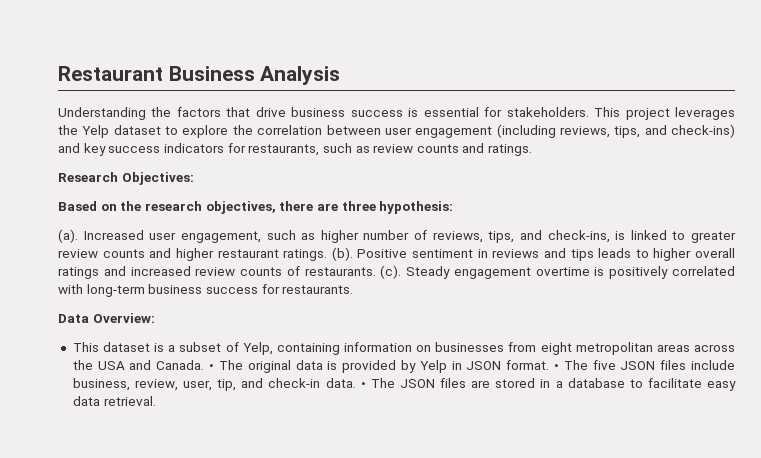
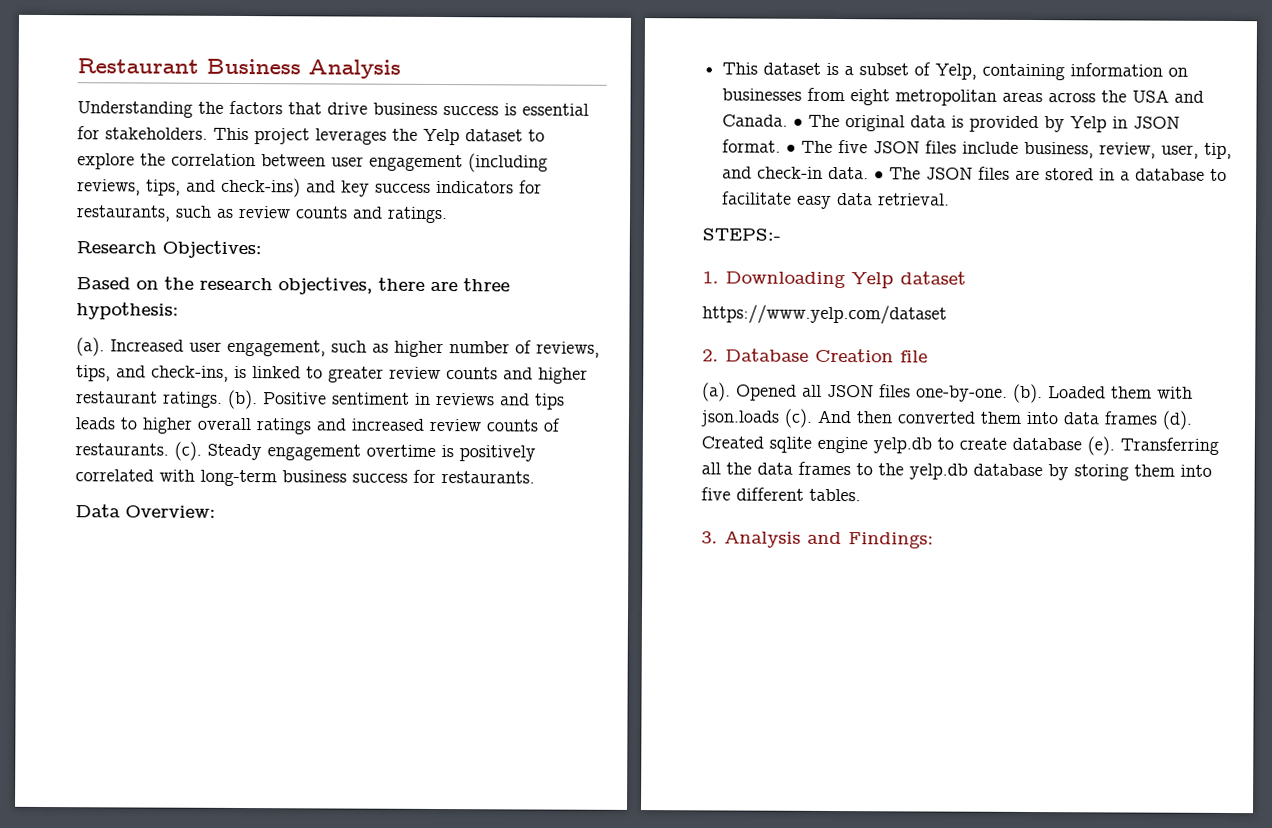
(156, 401) none -> [702,228,781,241] [702,271,966,289] [702,304,947,325] [702,348,928,363] [702,382,1193,404] [700,408,1193,430] [701,436,1219,456] [701,461,1212,481] [701,487,861,502] [701,531,934,549] // STEPS:- // 1. Downloading Yelp dataset // https://www.yelp.com/dataset // 2. Database Creation file // (a). Opened all JSON files one-by-one. (b). Loaded them with json.loads (c). And then converted them into data frames (d). Created sqlite engine yelp.db to create database (e). Transferring all the data frames to the yelp.db database by storing them into five different tables. // 3. Analysis and Findings:

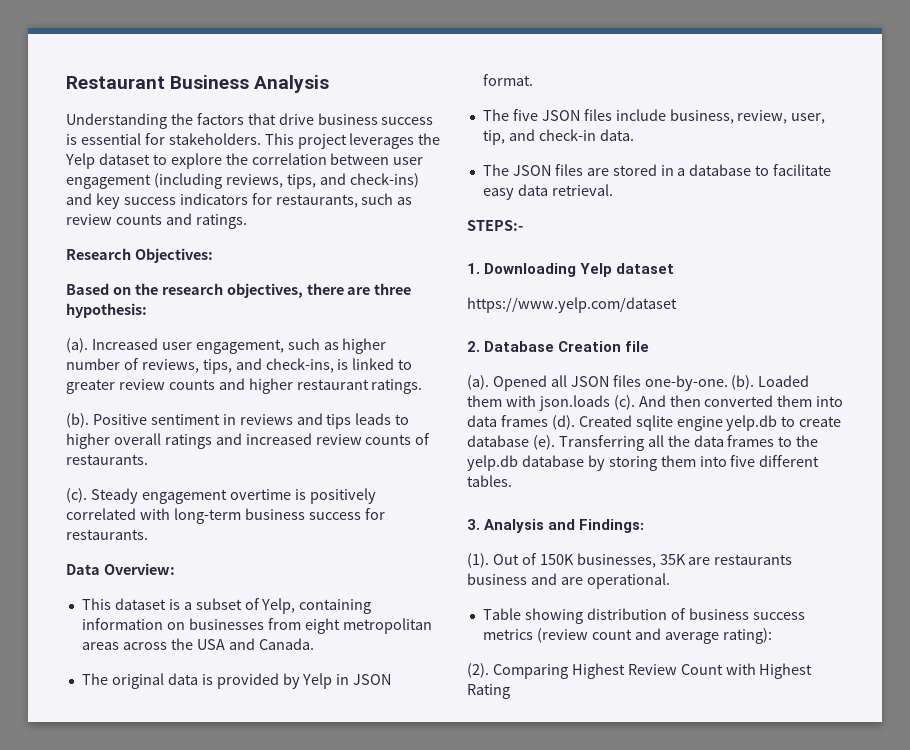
(223, 399) none -> (423, 386) //
(169, 449) none -> (148, 459) //
[793,118,804,127] • -> (314, 644) //
[786,144,797,153] • -> (533, 80) //
[874,171,885,180] • -> (634, 135) //
(934, 540) none -> [467,553,793,568] [467,573,670,589] [482,608,805,624] [482,628,772,644] [467,663,813,679] [467,684,510,699] // (1). Out of 150K businesses, 35K are restaurants business and are operational. // Table showing distribution of business success metrics (review count and average rating): // (2). Comparing Highest Review Count with Highest Rating

